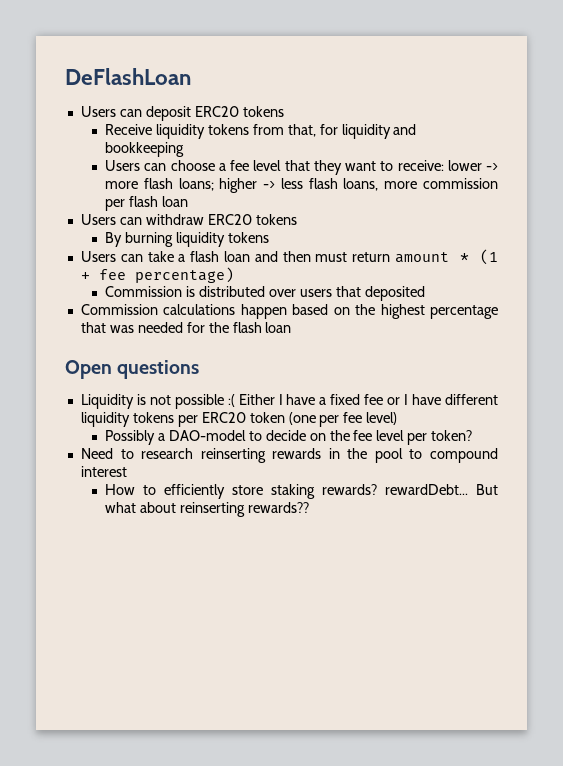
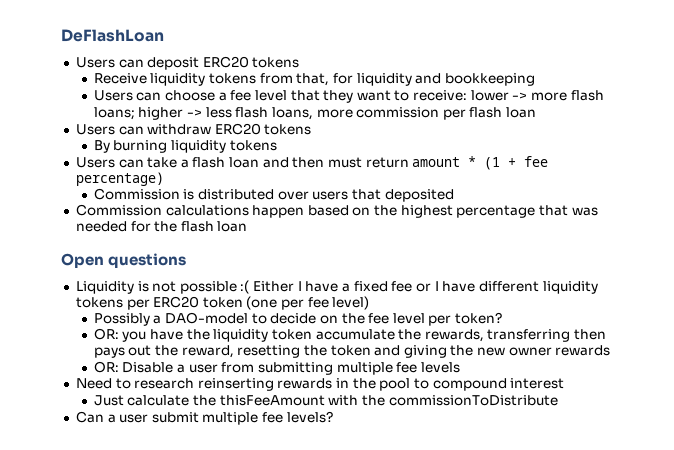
(473, 435) none -> [93,328,607,342] [93,345,611,358] [93,361,460,375] // OR: you have the liquidity token accumulate the rewards, transferring then pays out the reward, resetting the token and giving the new owner rewards // OR: Disable a user from submitting multiple fee levels
[105,484,499,499] [105,502,309,517] How to efficiently store staking rewards? rewardDebt... But what about reinserting rewards?? -> [93,395,558,406] [75,411,333,425] Just calculate the thisFeeAmount with the commissionToDistribute // Can a user submit multiple fee levels?

